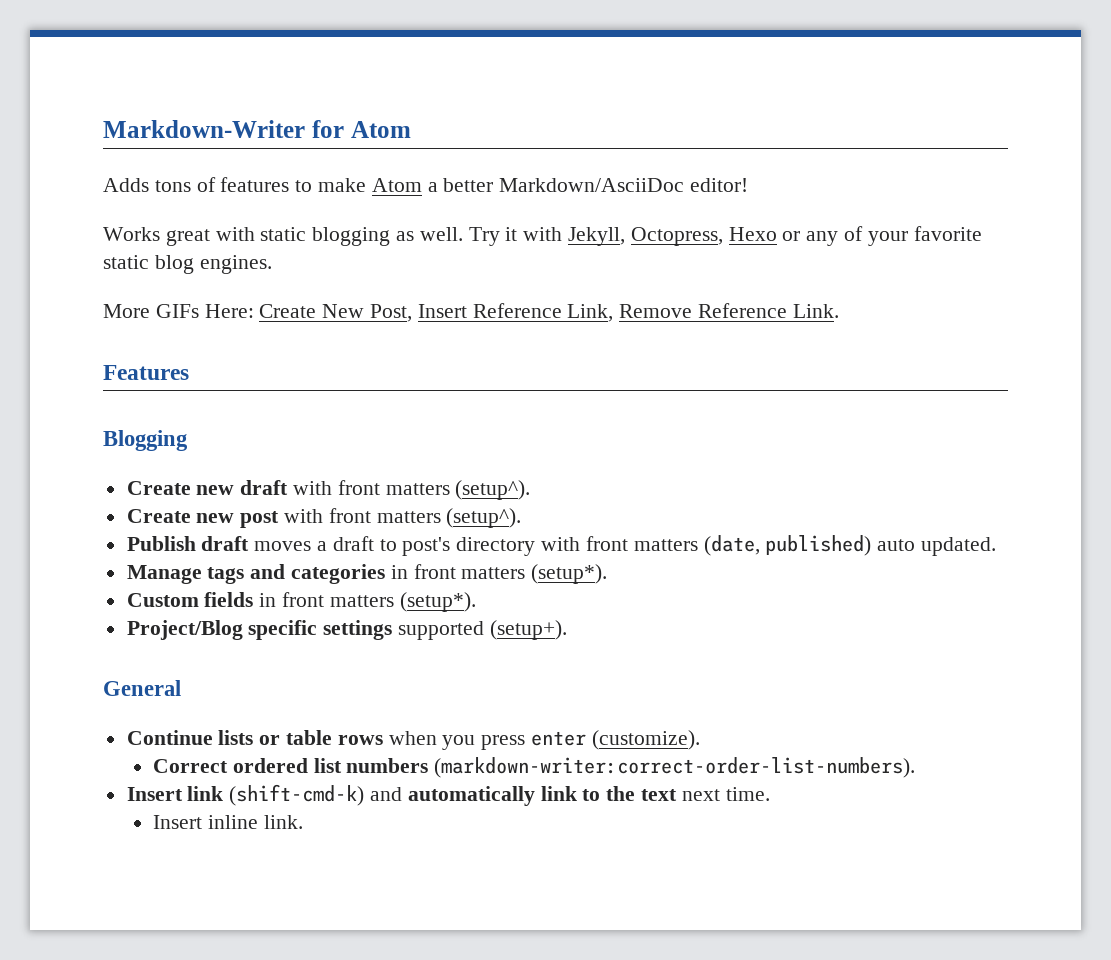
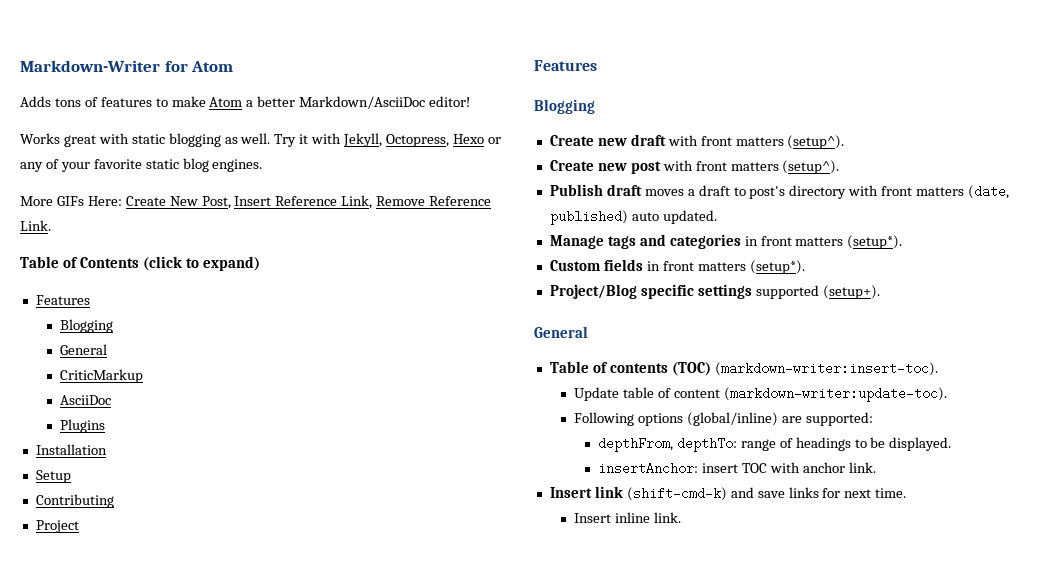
(839, 311) none -> [20,256,260,271] [35,295,90,305] [59,319,113,333] [59,344,107,355] [59,369,143,383] [59,395,111,405] [59,419,105,433] [35,444,107,455] [35,470,71,483] [35,494,114,508] [35,520,79,533] // Table of Contents (click to expand) // Features // Blogging // General // CriticMarkup // AsciiDoc // Plugins // Installation // Setup // Contributing // Project
[126,730,700,750] [152,757,916,778] Continue lists or table rows when you press enter (customize). // Correct ordered list numbers (markdown-writer:correct-order-list-numbers). -> [549,361,938,376] [573,387,947,402] [573,412,873,426] [597,437,952,452] [597,462,876,475] Table of contents (TOC) (markdown-writer:insert-toc). // Update table of content (markdown-writer:update-toc). // Following options (global/inline) are supported: // depthFrom, depthTo: range of headings to be displayed. // insertAnchor: insert TOC with anchor link.
[407,786,678,806] automatically link to the text -> [757,487,841,498] save links for

